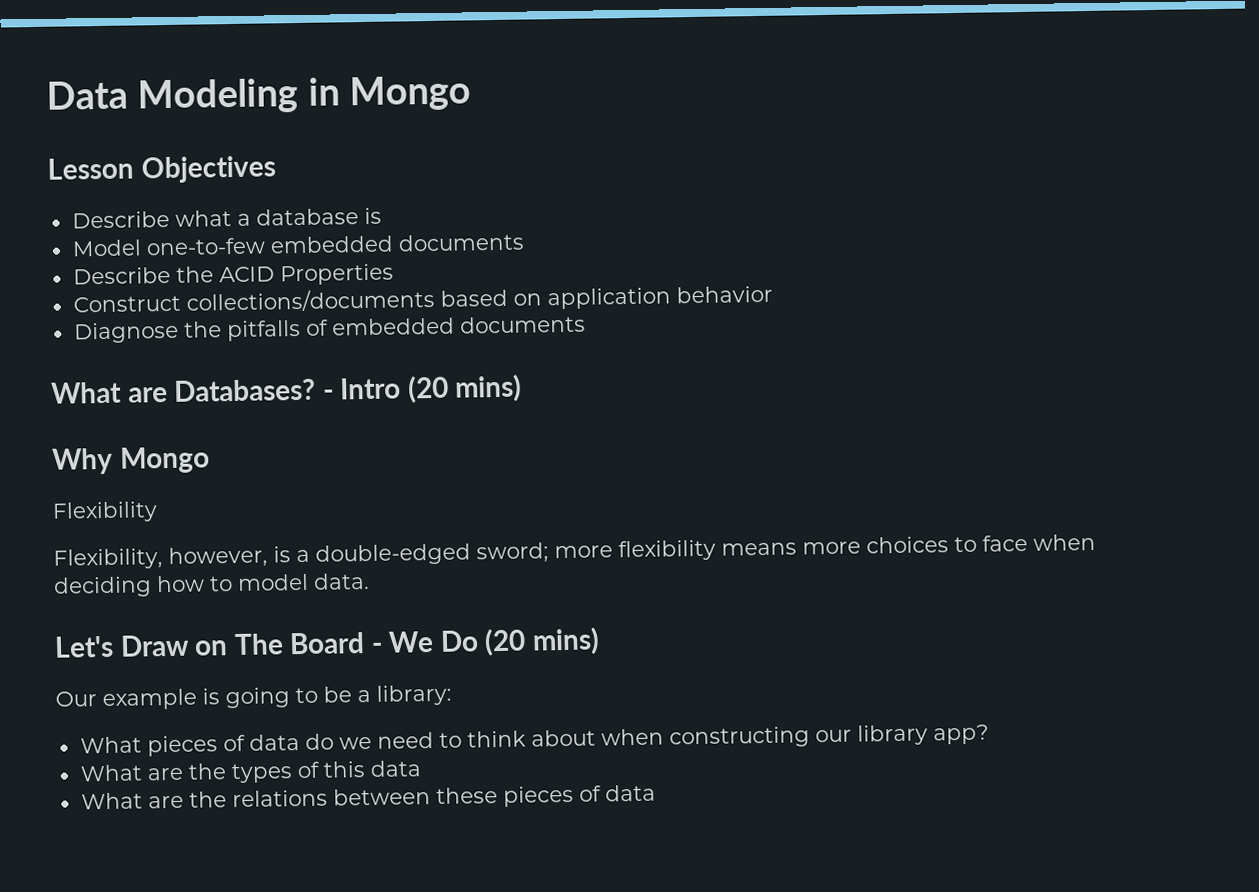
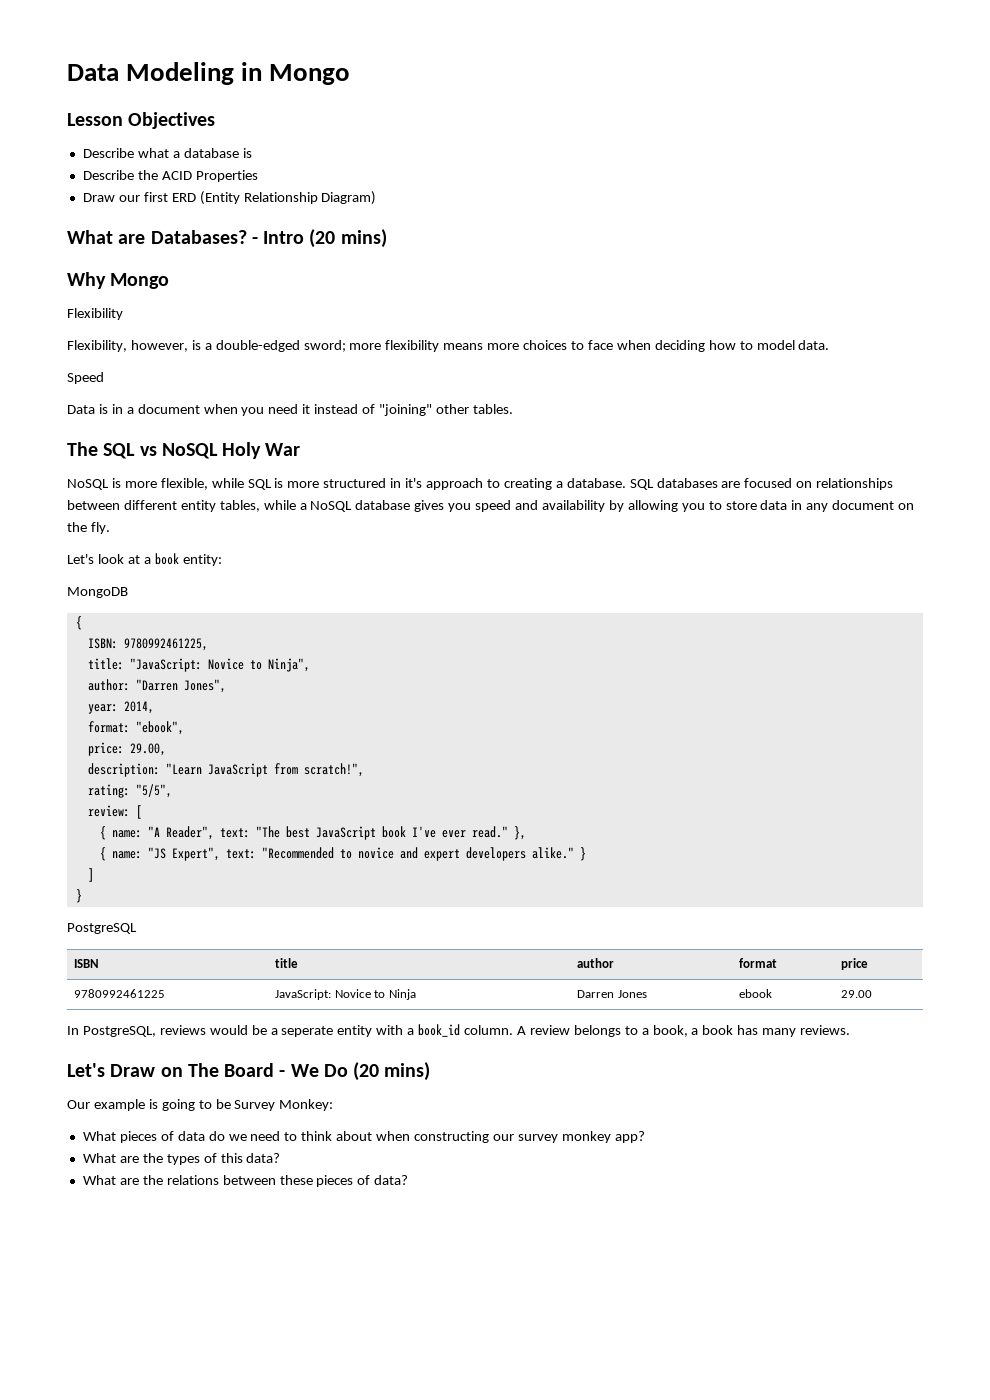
[71,233,525,257] // Model one-to-few embedded documents -> (252, 153) none
[72,285,773,313] [73,315,586,344] Construct collections/documents based on application behavior // Diagnose the pitfalls of embedded documents -> [82,191,377,205] Draw our first ERD (Entity Relationship Diagram)
(370, 581) none -> [67,372,104,384] [67,404,513,416] [67,442,301,459] [67,478,894,490] [67,500,915,512] [67,522,110,534] [67,553,222,566] [67,587,128,598] [75,616,82,630] [87,638,208,651] [87,658,310,672] [87,679,226,693] [87,701,154,714] [87,721,184,735] [87,742,166,756] [87,763,364,777] [87,784,172,798] [87,805,142,819] [99,826,526,840] [99,847,586,861] [87,868,94,882] [75,889,82,903] [67,923,137,934] [74,959,100,968] [275,958,299,968] [577,958,615,968] [739,958,778,968] [841,958,869,970] [74,989,166,998] [275,989,416,1000] [577,990,647,998] [739,989,773,998] [841,990,873,998] [67,1024,851,1037] // Speed // Data is in a document when you need it instead of "joining" other tables. // The SQL vs NoSQL Holy War // NoSQL is more flexible, while SQL is more structured in it's approach to creating a database. SQL databases are focused on relationships between different entity tables, while a NoSQL database gives you speed and availability by allowing you to store data in any document on the fly. // Let's look at a book entity: // MongoDB // { // ISBN: 9780992461225, // title: "JavaScript: Novice to Ninja", // author: "Darren Jones", // year: 2014, // format: "ebook", // price: 29.00, // description: "Learn JavaScript from scratch!", // rating: "5/5", // review: [ // { name: "A Reader", text: "The best JavaScript book I've ever read." }, // { name: "JS Expert", text: "Recommended to novice and expert developers alike." } // ] // } // PostgreSQL // ISBN | title | author | format | price // 9780992461225 | JavaScript: Novice to Ninja | Darren Jones | ebook | 29.00 // In PostgreSQL, reviews would be a seperate entity with a book_id column. A review belongs to a book, a book has many reviews.
[357,684,452,706] a library: -> [234,1099,334,1111] Survey Monkey:
[856,724,928,746] library -> [517,1131,611,1143] survey monkey
[369,760,421,777] data -> [246,1153,281,1163] data?
[604,784,656,802] data -> [374,1175,409,1185] data?

